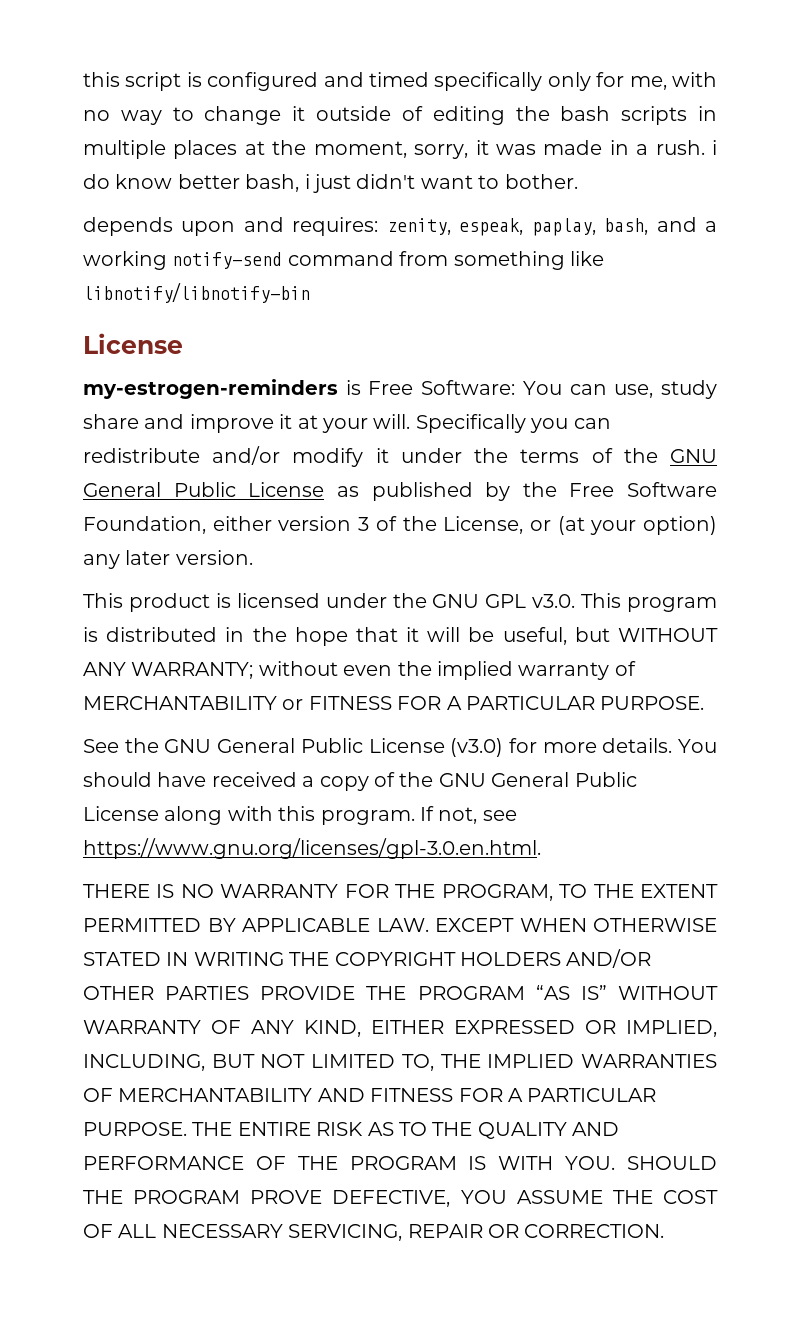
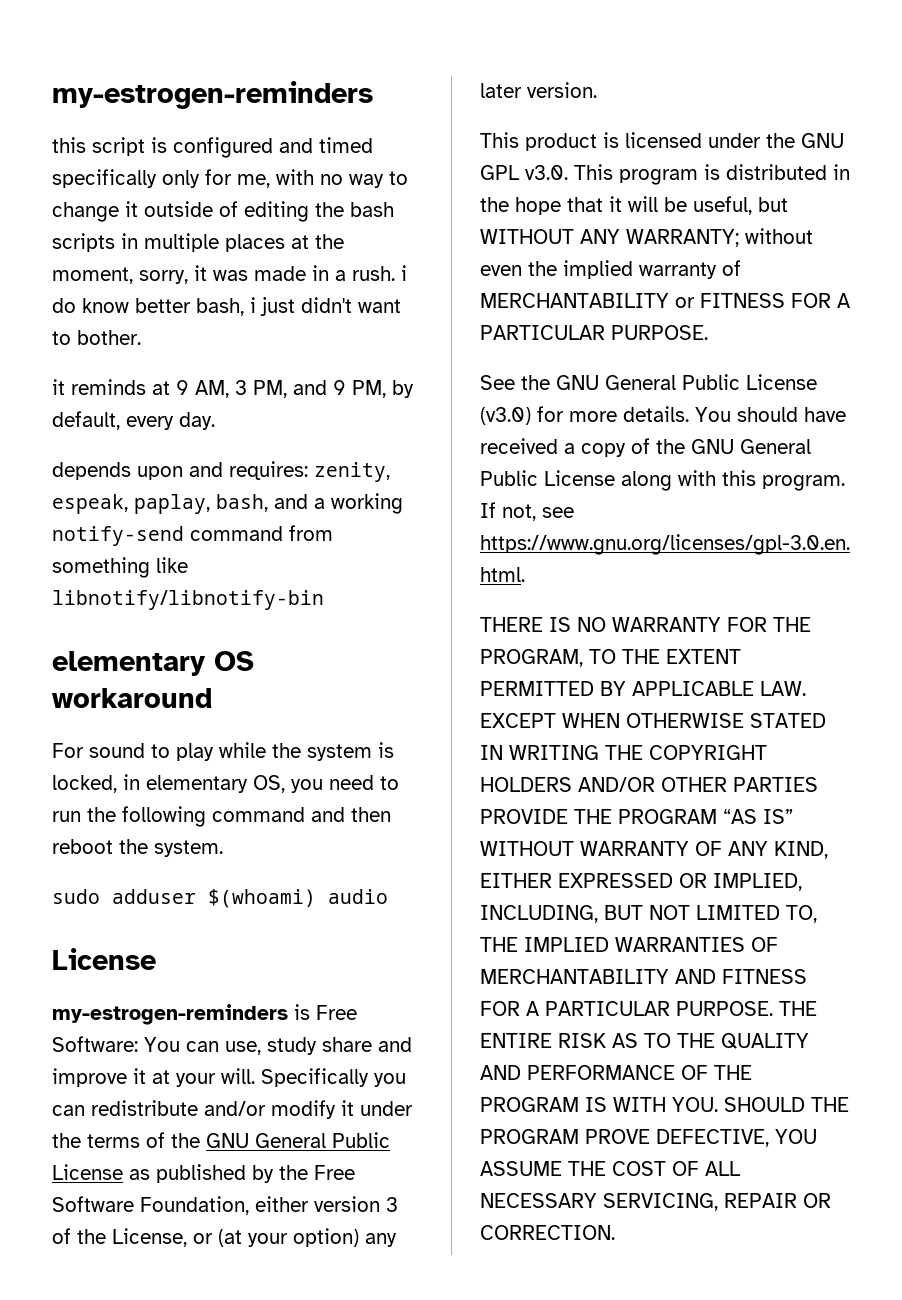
(83, 79) none -> [52,81,373,109] my-estrogen-reminders //
(578, 181) none -> [52,379,414,398] [52,411,215,430] // it reminds at 9 AM, 3 PM, and 9 PM, by default, every day.
(310, 293) none -> [52,651,254,676] [52,688,212,708] [52,742,394,761] [52,774,399,793] [52,806,391,827] [52,839,223,857] [52,889,388,908] // elementary OS workaround // For sound to play while the system is locked, in elementary OS, you need to run the following command and then reboot the system. // sudo adduser $(whoami) audio

